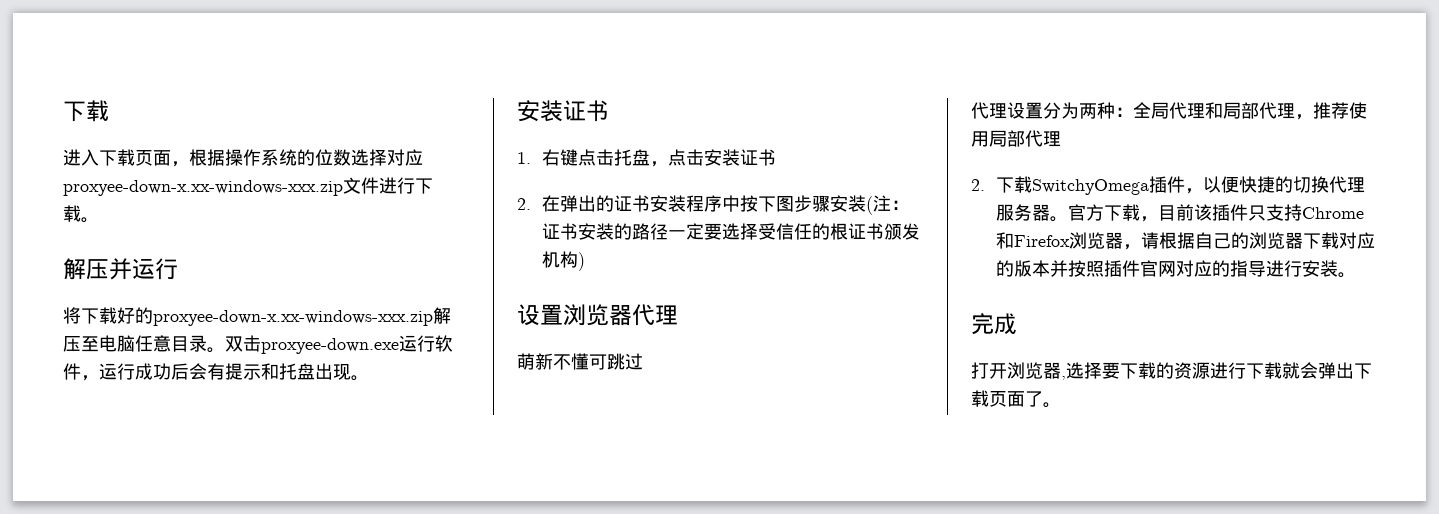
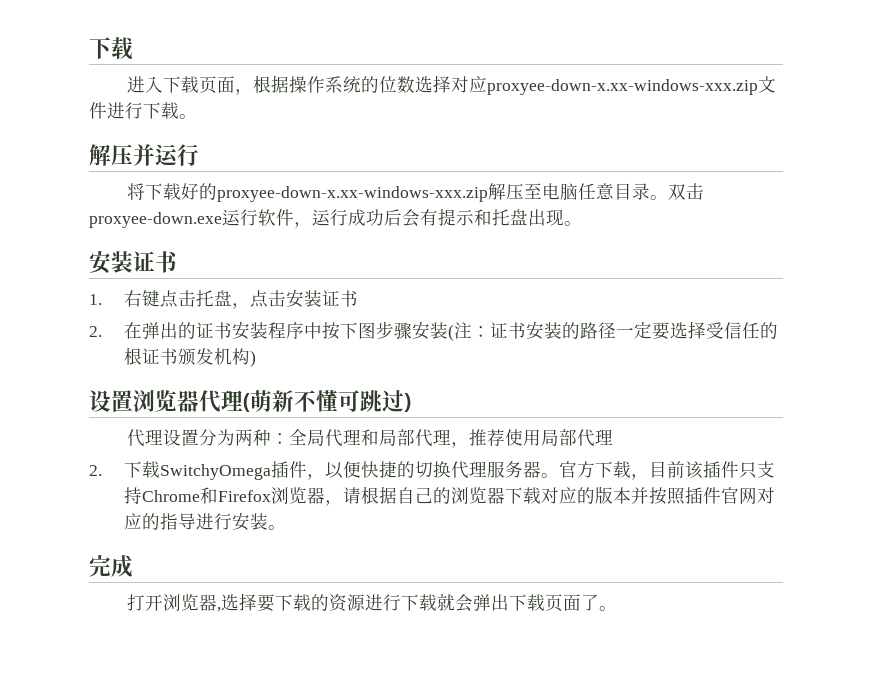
(678, 315) // -> [243,393,250,412] (
(643, 361) none -> [404,393,411,412] )

